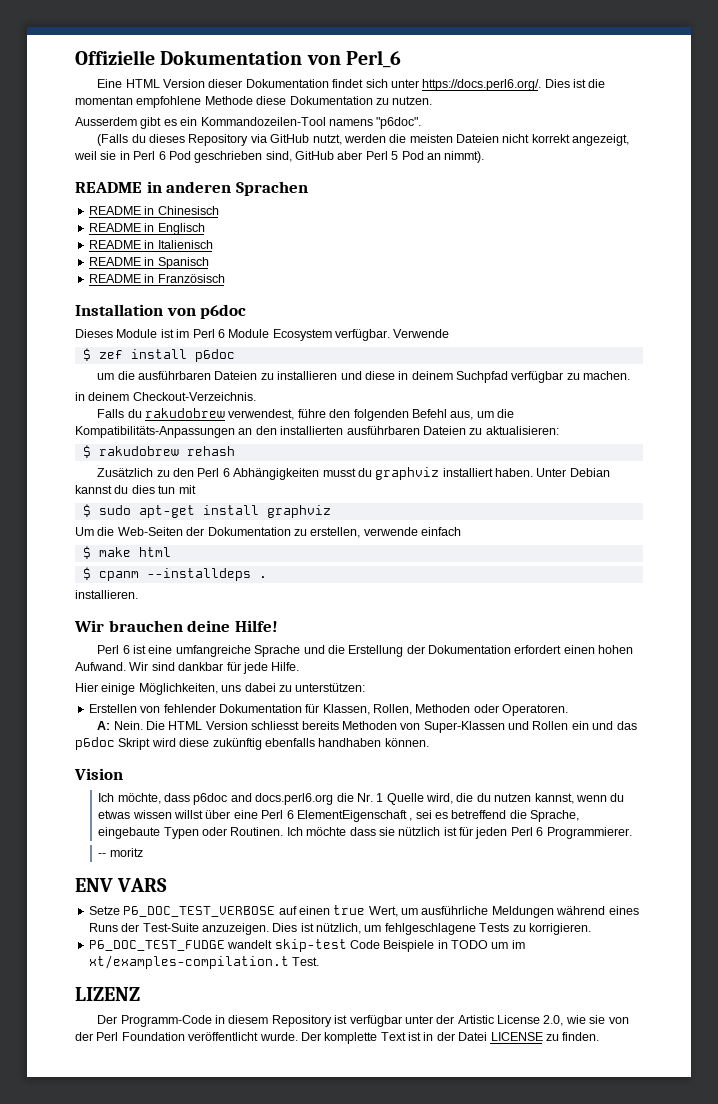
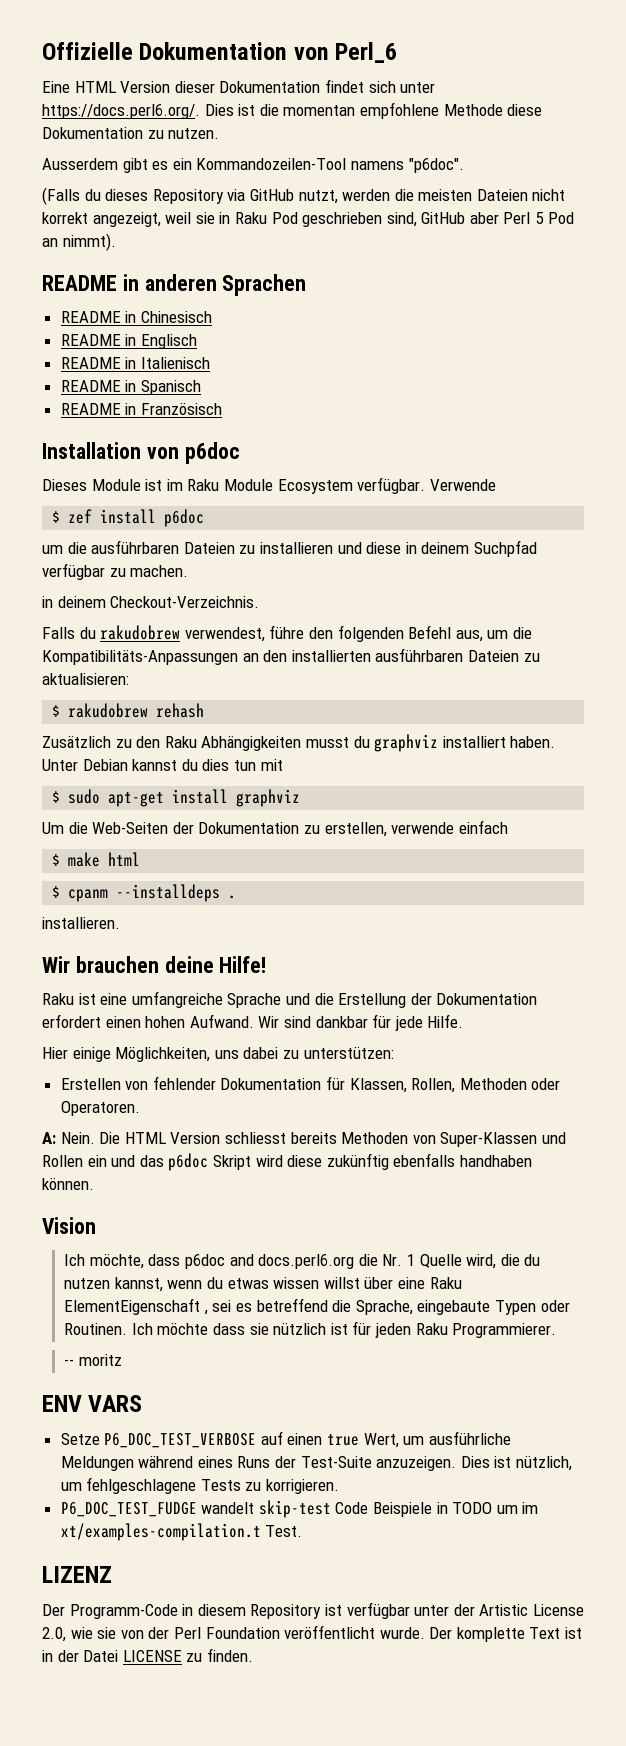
[133,151,166,160] Perl 6 -> [234,212,267,224] Raku
[192,329,225,338] Perl 6 -> [187,479,220,491] Raku
[197,468,230,477] Perl 6 -> [164,736,197,748] Raku
[97,645,130,654] Perl 6 -> [42,993,74,1005] Raku
[261,810,294,819] Perl 6 -> [429,1277,462,1289] Raku
[510,827,544,836] Perl 6 -> [415,1323,448,1335] Raku

